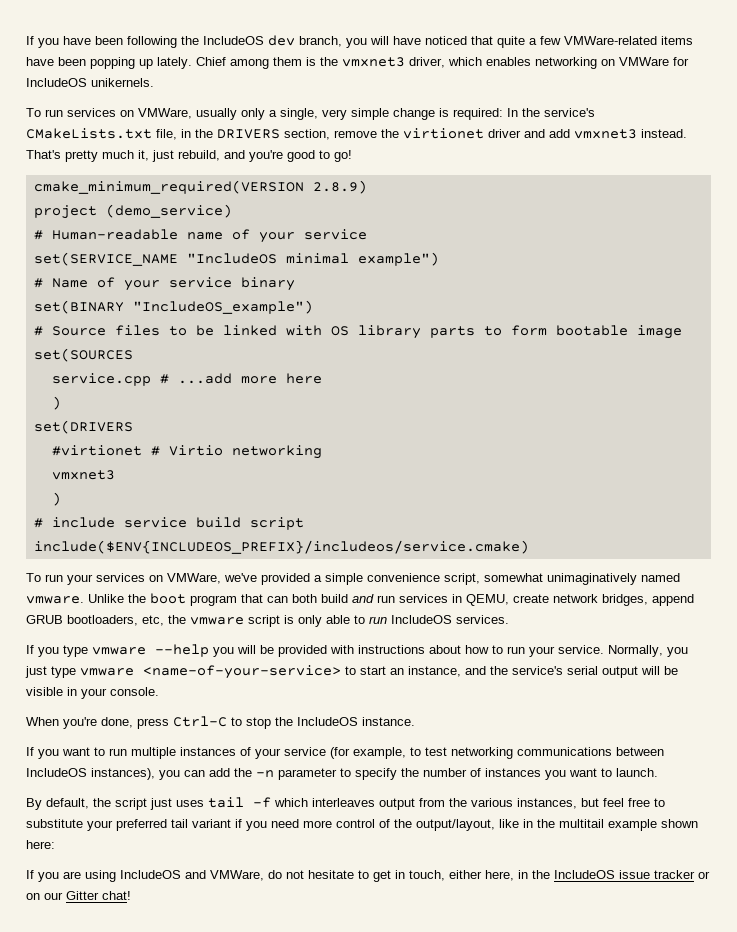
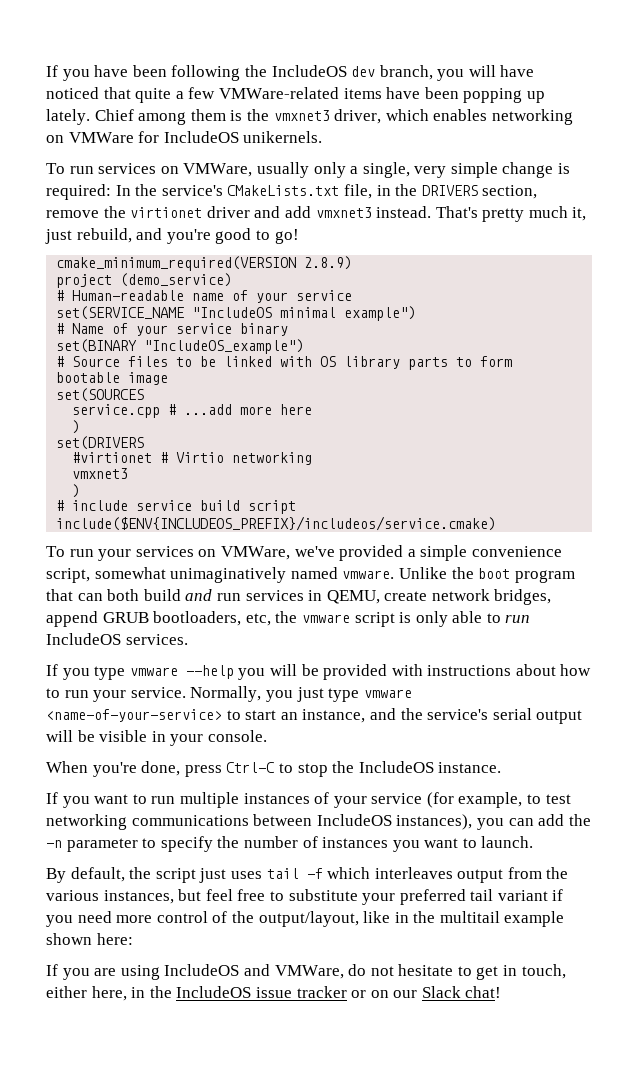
[66,891,99,900] Gitter -> [421,986,461,998] Slack

